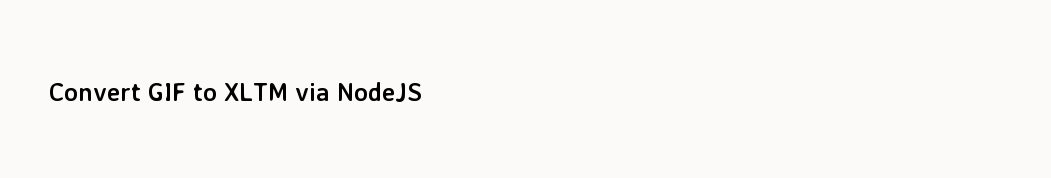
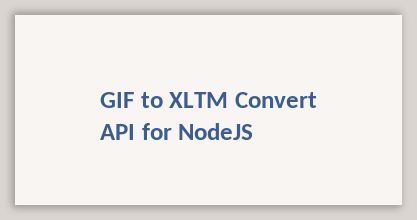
[49,83,141,101] Convert -> (100, 100) none
[294,83,330,101] via -> [234,92,317,108] [100,123,172,140] Convert API for

